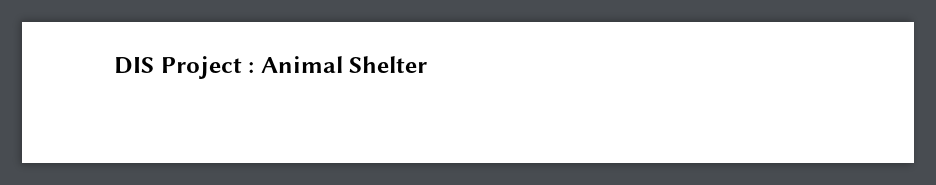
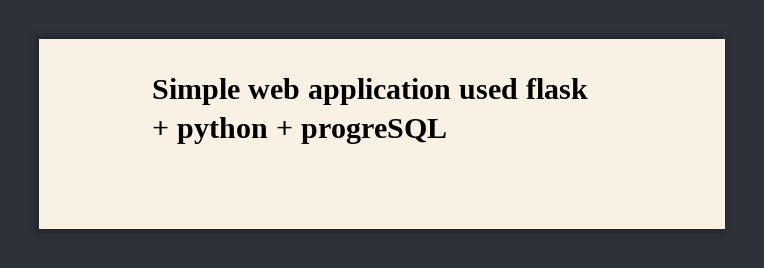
[114,56,428,79] DIS Project : Animal Shelter -> [152,78,589,105] [152,117,448,144] Simple web application used flask + python + progreSQL

